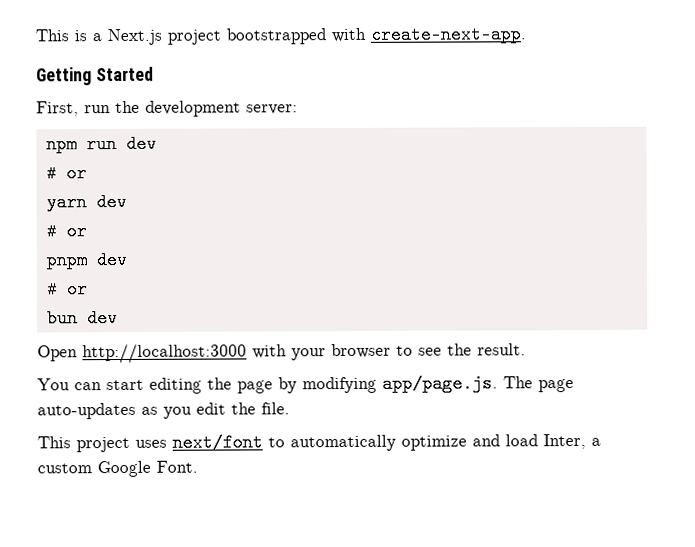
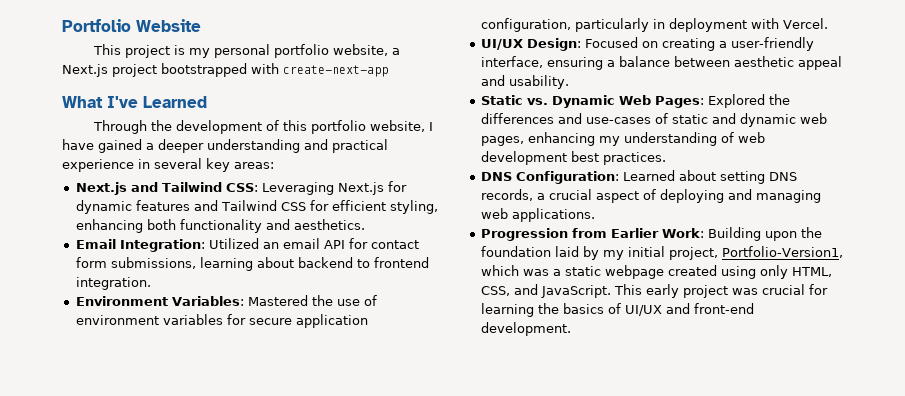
[35,29,87,42] This is -> [62,19,201,32] [93,44,389,58] Portfolio Website // This project is my personal portfolio website,
[370,25,526,44] [36,66,154,86] [36,100,298,117] [45,134,157,154] [45,164,87,183] [45,192,127,212] [45,222,87,241] [45,250,127,270] [46,280,88,299] [46,309,118,328] [37,343,526,364] [37,374,574,394] [37,402,290,420] [37,433,601,453] [37,460,198,478] create-next-app. // Getting Started // First, run the development server: // npm run dev // # or // yarn dev // # or // pnpm dev // # or // bun dev // Open http://localhost:3000 with your browser to see the result. // You can start editing the page by modifying app/page.js. The page auto-updates as you edit the file. // This project uses next/font to automatically optimize and load Inter, a custom Google Font. -> [283,65,388,77] [62,96,207,108] [93,120,434,134] [62,139,388,153] [62,158,274,172] [75,181,407,195] [75,200,438,214] [75,219,365,233] [75,238,419,252] [75,257,429,271] [75,277,151,290] [75,295,377,306] [75,314,368,328] [480,18,828,32] [480,37,814,51] [480,56,842,70] [480,75,569,89] [480,94,790,108] [480,113,827,127] [480,132,765,146] [480,151,666,165] [480,170,797,184] [480,189,821,203] [480,208,595,222] [480,227,822,241] [480,246,843,260] [480,265,832,279] [480,284,828,298] [480,303,754,317] [480,322,571,336] create-next-app // What I've Learned // Through the development of this portfolio website, I have gained a deeper understanding and practical experience in several key areas: // Next.js and Tailwind CSS: Leveraging Next.js for dynamic features and Tailwind CSS for efficient styling, enhancing both functionality and aesthetics. // Email Integration: Utilized an email API for contact form submissions, learning about backend to frontend integration. // Environment Variables: Mastered the use of environment variables for secure application configuration, particularly in deployment with Vercel. // UI/UX Design: Focused on creating a user-friendly interface, ensuring a balance between aesthetic appeal and usability. // Static vs. Dynamic Web Pages: Explored the differences and use-cases of static and dynamic web pages, enhancing my understanding of web development best practices. // DNS Configuration: Learned about setting DNS records, a crucial aspect of deploying and managing web applications. // Progression from Earlier Work: Building upon the foundation laid by my initial project, Portfolio-Version1, which was a static webpage created using only HTML, CSS, and JavaScript. This early project was crucial for learning the basics of UI/UX and front-end development.

